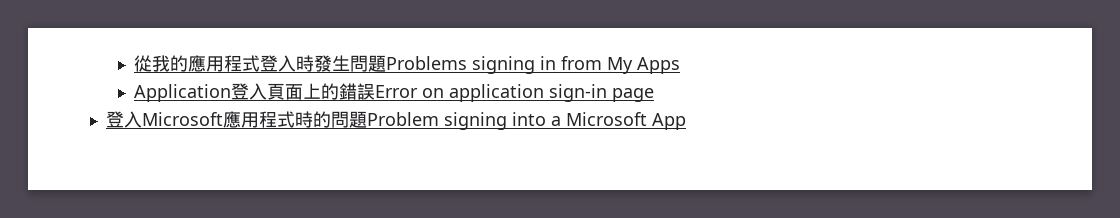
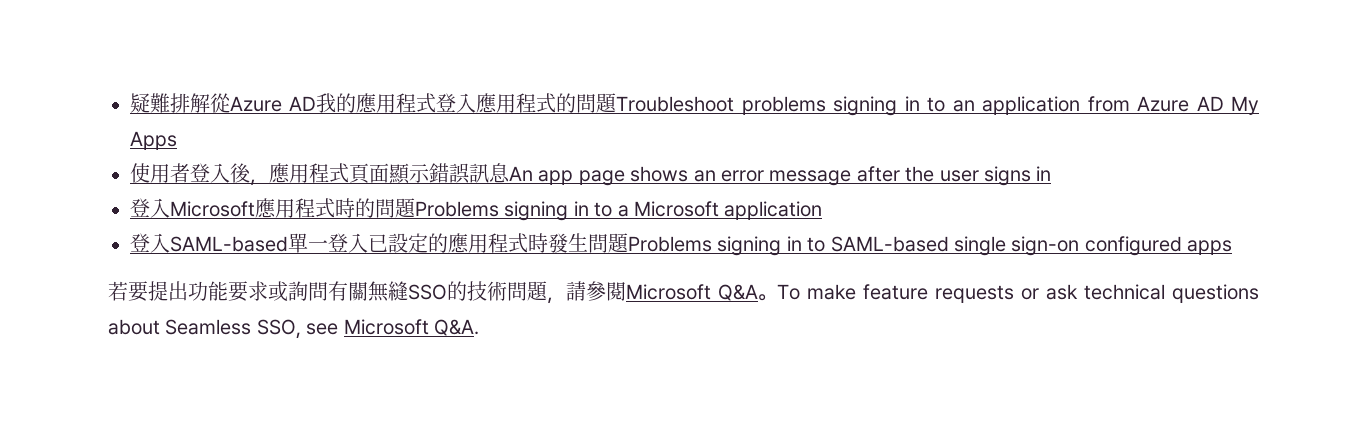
[134,55,681,74] [134,83,655,102] 從我的應用程式登入時發生問題Problems signing in from My Apps // Application登入頁面上的錯誤Error on application sign-in page -> [130,93,1260,116] [130,131,177,150] [130,163,1052,186] 疑難排解從Azure AD我的應用程式登入應用程式的問題Troubleshoot problems signing in to an application from Azure AD My Apps // 使用者登入後，應用程式頁面顯示錯誤訊息An app page shows an error message after the user signs in
[366,112,686,130] Problem signing into a Microsoft App -> [415,201,823,221] [130,233,1233,256] [108,281,1259,304] [108,319,479,339] Problems signing in to a Microsoft application // 登入SAML-based單一登入已設定的應用程式時發生問題Problems signing in to SAML-based single sign-on configured apps // 若要提出功能要求或詢問有關無縫SSO的技術問題，請參閱Microsoft Q&A。To make feature requests or ask technical questions about Seamless SSO, see Microsoft Q&A.

